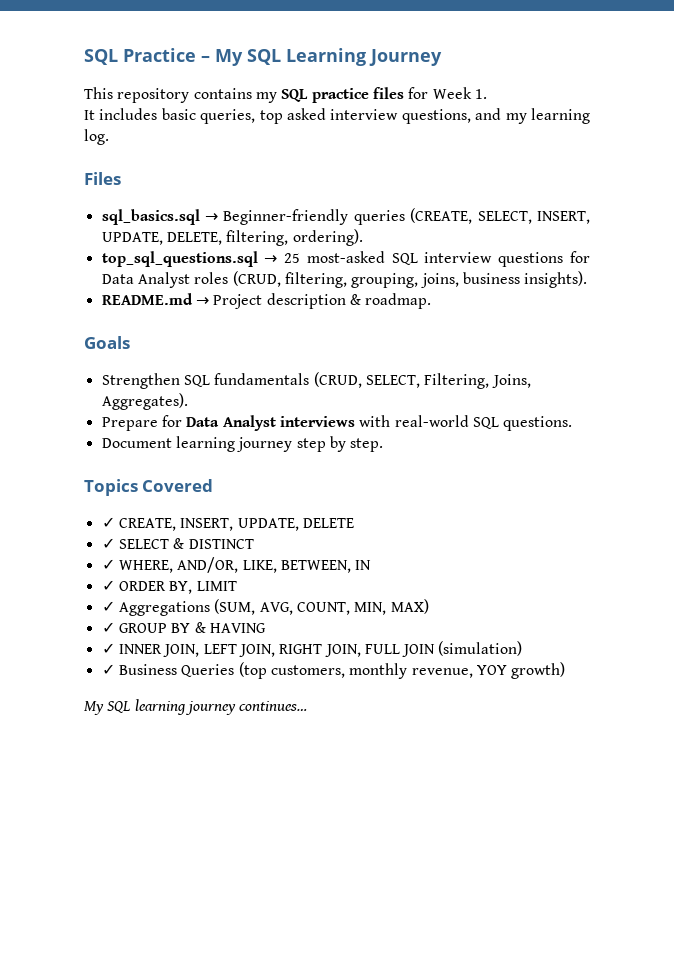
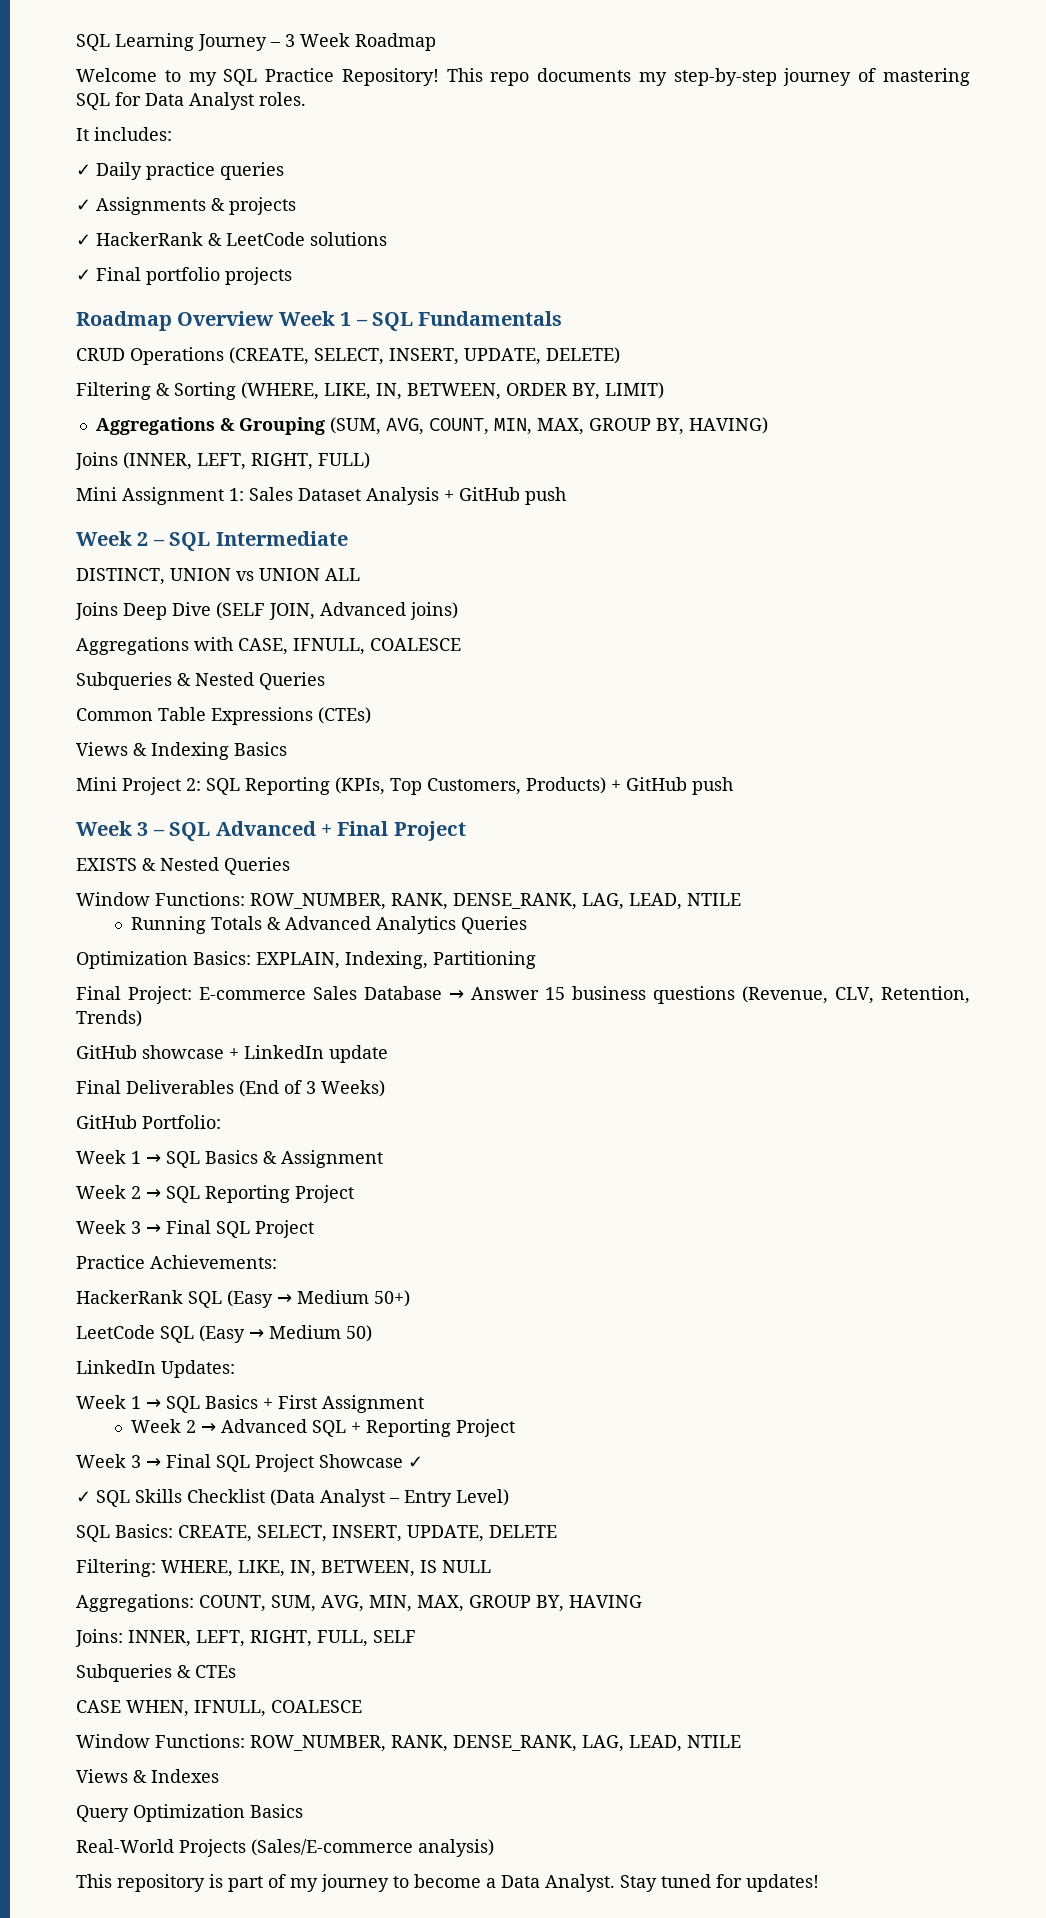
[84,48,442,66] [84,87,487,103] [84,108,590,124] [84,129,109,145] [84,172,121,185] [101,208,590,225] [101,229,363,246] [101,251,590,267] [101,271,588,288] [101,293,432,309] [84,336,130,349] [101,372,531,389] [101,393,188,410] [101,415,573,431] [101,436,384,452] [84,479,214,496] [101,517,354,531] [101,538,254,549] [101,557,372,573] [101,580,237,594] [101,599,429,616] [101,622,266,633] [101,641,523,657] [101,662,566,679] [84,699,308,715] SQL Practice – My SQL Learning Journey // This repository contains my SQL practice files for Week 1. // It includes basic queries, top asked interview questions, and my learning log. // Files // sql_basics.sql → Beginner-friendly queries (CREATE, SELECT, INSERT, UPDATE, DELETE, filtering, ordering). // top_sql_questions.sql → 25 most-asked SQL interview questions for Data Analyst roles (CRUD, filtering, grouping, joins, business insights). // README.md → Project description & roadmap. // Goals // Strengthen SQL fundamentals (CRUD, SELECT, Filtering, Joins, Aggregates). // Prepare for Data Analyst interviews with real-world SQL questions. // Document learning journey step by step. // Topics Covered // ✓ CREATE, INSERT, UPDATE, DELETE // ✓ SELECT & DISTINCT // ✓ WHERE, AND/OR, LIKE, BETWEEN, IN // ✓ ORDER BY, LIMIT // ✓ Aggregations (SUM, AVG, COUNT, MIN, MAX) // ✓ GROUP BY & HAVING // ✓ INNER JOIN, LEFT JOIN, RIGHT JOIN, FULL JOIN (simulation) // ✓ Business Queries (top customers, monthly revenue, YOY growth) // My SQL learning journey continues… -> [76,33,436,51] [76,68,970,86] [76,92,306,110] [76,127,172,141] [76,162,284,180] [76,197,296,215] [76,232,387,246] [76,267,292,285] [76,311,563,331] [76,347,620,365] [76,382,664,400] [95,417,768,435] [75,452,370,470] [76,487,566,505] [76,531,348,551] [76,568,360,585] [75,602,458,620] [76,637,461,655] [76,672,325,690] [76,707,371,725] [76,742,287,760] [76,777,733,795] [76,821,466,841] [76,857,290,875] [76,892,741,910] [130,916,527,934] [76,951,536,969] [76,986,970,1004] [76,1010,142,1027] [76,1045,388,1063] [76,1080,385,1097] [76,1115,221,1129] [76,1150,383,1168] [76,1185,354,1203] [76,1220,314,1238] [76,1255,277,1269] [76,1290,410,1308] [76,1325,372,1343] [76,1360,235,1378] [76,1395,424,1413] [130,1419,515,1437] [76,1454,423,1472] [76,1489,509,1507] [76,1524,557,1542] [76,1559,491,1577] [76,1594,642,1612] [75,1629,416,1647] [76,1664,236,1682] [76,1700,362,1717] [76,1734,741,1752] [76,1769,219,1783] [76,1804,303,1822] [76,1839,494,1857] [76,1874,819,1892] SQL Learning Journey – 3 Week Roadmap // Welcome to my SQL Practice Repository! This repo documents my step-by-step journey of mastering SQL for Data Analyst roles. // It includes: // ✓ Daily practice queries // ✓ Assignments & projects // ✓ HackerRank & LeetCode solutions // ✓ Final portfolio projects // Roadmap Overview Week 1 – SQL Fundamentals // CRUD Operations (CREATE, SELECT, INSERT, UPDATE, DELETE) // Filtering & Sorting (WHERE, LIKE, IN, BETWEEN, ORDER BY, LIMIT) // Aggregations & Grouping (SUM, AVG, COUNT, MIN, MAX, GROUP BY, HAVING) // Joins (INNER, LEFT, RIGHT, FULL) // Mini Assignment 1: Sales Dataset Analysis + GitHub push // Week 2 – SQL Intermediate // DISTINCT, UNION vs UNION ALL // Joins Deep Dive (SELF JOIN, Advanced joins) // Aggregations with CASE, IFNULL, COALESCE // Subqueries & Nested Queries // Common Table Expressions (CTEs) // Views & Indexing Basics // Mini Project 2: SQL Reporting (KPIs, Top Customers, Products) + GitHub push // Week 3 – SQL Advanced + Final Project // EXISTS & Nested Queries // Window Functions: ROW_NUMBER, RANK, DENSE_RANK, LAG, LEAD, NTILE // Running Totals & Advanced Analytics Queries // Optimization Basics: EXPLAIN, Indexing, Partitioning // Final Project: E-commerce Sales Database → Answer 15 business questions (Revenue, CLV, Retention, Trends) // GitHub showcase + LinkedIn update // Final Deliverables (End of 3 Weeks) // GitHub Portfolio: // Week 1 → SQL Basics & Assignment // Week 2 → SQL Reporting Project // Week 3 → Final SQL Project // Practice Achievements: // HackerRank SQL (Easy → Medium 50+) // LeetCode SQL (Easy → Medium 50) // LinkedIn Updates: // Week 1 → SQL Basics + First Assignment // Week 2 → Advanced SQL + Reporting Project // Week 3 → Final SQL Project Showcase ✓ // ✓ SQL Skills Checklist (Data Analyst – Entry Level) // SQL Basics: CREATE, SELECT, INSERT, UPDATE, DELETE // Filtering: WHERE, LIKE, IN, BETWEEN, IS NULL // Aggregations: COUNT, SUM, AVG, MIN, MAX, GROUP BY, HAVING // Joins: INNER, LEFT, RIGHT, FULL, SELF // Subqueries & CTEs // CASE WHEN, IFNULL, COALESCE // Window Functions: ROW_NUMBER, RANK, DENSE_RANK, LAG, LEAD, NTILE // Views & Indexes // Query Optimization Basics // Real-World Projects (Sales/E-commerce analysis) // This repository is part of my journey to become a Data Analyst. Stay tuned for updates!

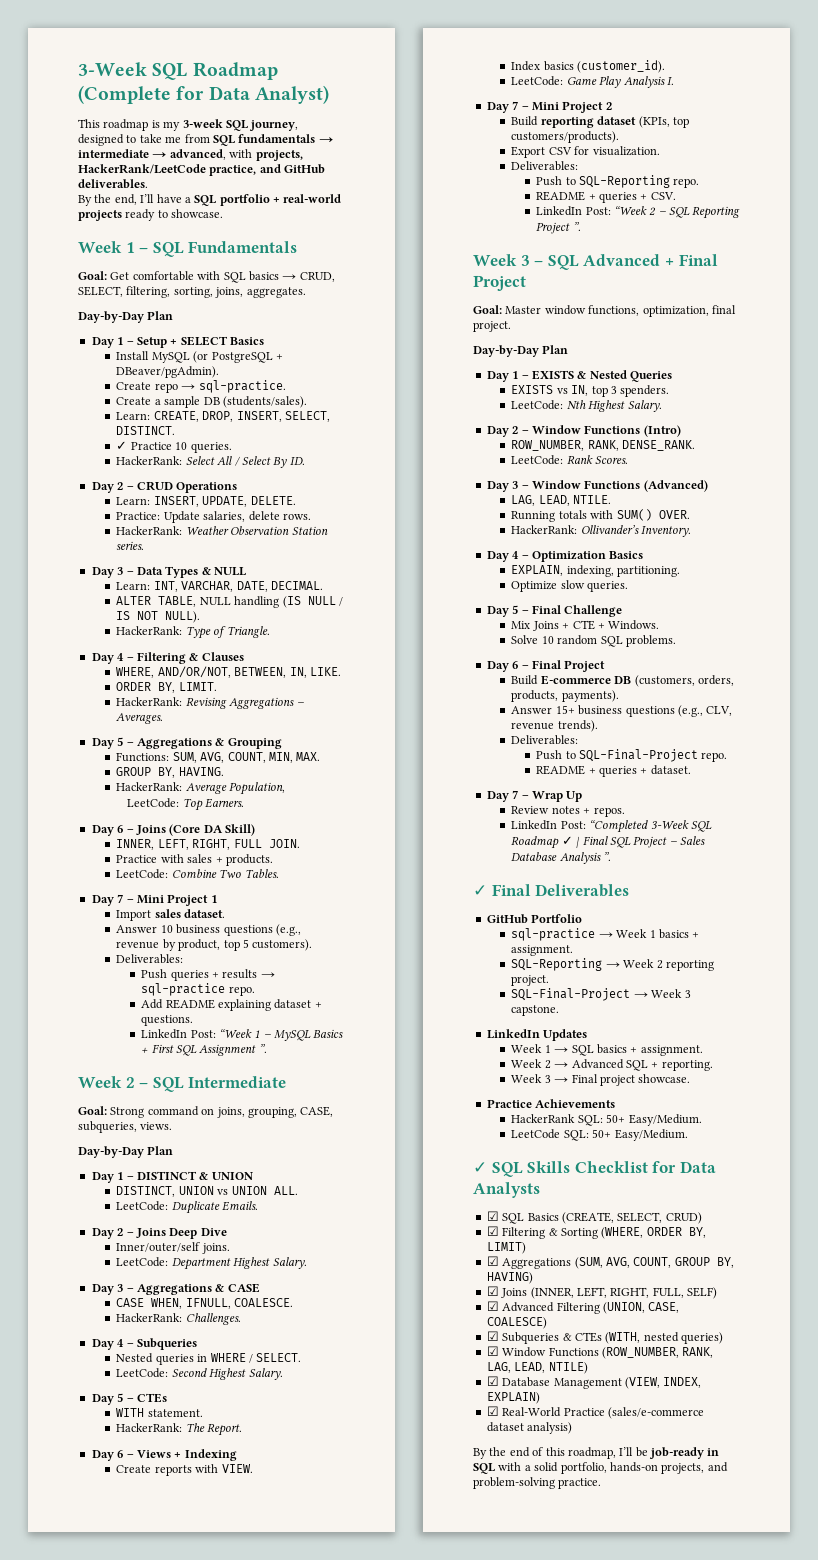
[76,33,436,51] [76,68,970,86] [76,92,306,110] [76,127,172,141] [76,162,284,180] [76,197,296,215] [76,232,387,246] [76,267,292,285] [76,311,275,331] SQL Learning Journey – 3 Week Roadmap // Welcome to my SQL Practice Repository! This repo documents my step-by-step journey of mastering SQL for Data Analyst roles. // It includes: // ✓ Daily practice queries // ✓ Assignments & projects // ✓ HackerRank & LeetCode solutions // ✓ Final portfolio projects // Roadmap Overview -> [78,62,278,80] [78,85,329,104] [78,119,299,131] [78,134,333,146] [78,149,303,161] [78,164,326,176] [78,179,148,189] [78,194,342,206] [78,209,224,221] 3-Week SQL Roadmap (Complete for Data Analyst) // This roadmap is my 3-week SQL journey, designed to take me from SQL fundamentals → intermediate → advanced, with projects, HackerRank/LeetCode practice, and GitHub deliverables. // By the end, I’ll have a SQL portfolio + real-world projects ready to showcase. //
[76,347,620,365] [76,382,664,400] CRUD Operations (CREATE, SELECT, INSERT, UPDATE, DELETE) // Filtering & Sorting (WHERE, LIKE, IN, BETWEEN, ORDER BY, LIMIT) // -> [78,271,335,283] [78,286,306,298] [78,311,174,323] [91,336,264,348] [116,351,283,363] [116,366,220,378] [116,380,286,393] [116,396,307,408] [116,411,330,422] [116,426,176,435] [116,441,232,453] [116,456,305,468] [91,481,238,493] [116,496,296,507] [116,511,311,523] [116,526,328,535] [116,541,145,550] [91,566,246,578] [116,581,323,592] [116,596,343,608] [116,611,201,623] [116,626,270,639] [91,652,244,664] [116,666,341,678] [116,682,217,693] [116,697,304,709] [116,713,164,724] [91,737,134,749] Goal: Get comfortable with SQL basics → CRUD, SELECT, filtering, sorting, joins, aggregates. // Day-by-Day Plan // Day 1 – Setup + SELECT Basics // Install MySQL (or PostgreSQL + DBeaver/pgAdmin). // Create repo → sql-practice. // Create a sample DB (students/sales). // Learn: CREATE, DROP, INSERT, SELECT, DISTINCT. // ✓ Practice 10 queries. // HackerRank: Select All / Select By ID. // Day 2 – CRUD Operations // Learn: INSERT, UPDATE, DELETE. // Practice: Update salaries, delete rows. // HackerRank: Weather Observation Station series. // Day 3 – Data Types & NULL // Learn: INT, VARCHAR, DATE, DECIMAL. // ALTER TABLE, NULL handling (IS NULL / IS NOT NULL). // HackerRank: Type of Triangle. // Day 4 – Filtering & Clauses // WHERE, AND/OR/NOT, BETWEEN, IN, LIKE. // ORDER BY, LIMIT. // HackerRank: Revising Aggregations – Averages. // Day 5 –
[329,417,381,435] (SUM, -> [116,752,197,763] // Functions: SUM,
[536,417,768,435] [75,452,370,470] [76,487,566,505] MAX, GROUP BY, HAVING) // Joins (INNER, LEFT, RIGHT, FULL) // Mini Assignment 1: Sales Dataset Analysis + GitHub push -> [296,752,321,761] [116,767,224,778] [116,782,286,795] [127,798,245,811] [91,824,255,836] [116,839,300,850] [116,854,273,866] [116,869,279,879] [91,894,217,906] [116,909,226,921] [116,924,301,936] [116,939,313,951] [116,954,184,964] [141,969,275,981] [141,983,255,996] [141,999,322,1011] [141,1015,194,1026] [141,1029,344,1041] [141,1044,267,1056] MAX. // GROUP BY, HAVING. // HackerRank: Average Population, // LeetCode: Top Earners. // Day 6 – Joins (Core DA Skill) // INNER, LEFT, RIGHT, FULL JOIN. // Practice with sales + products. // LeetCode: Combine Two Tables. // Day 7 – Mini Project 1 // Import sales dataset. // Answer 10 business questions (e.g., revenue by product, top 5 customers). // Deliverables: // Push queries + results → sql-practice repo. // Add README explaining dataset + questions. // LinkedIn Post: “Week 1 – MySQL Basics + First SQL Assignment ”.
[76,568,360,585] [75,602,458,620] [76,637,461,655] [76,672,325,690] [76,707,371,725] [76,742,287,760] [76,777,733,795] DISTINCT, UNION vs UNION ALL // Joins Deep Dive (SELF JOIN, Advanced joins) // Aggregations with CASE, IFNULL, COALESCE // Subqueries & Nested Queries // Common Table Expressions (CTEs) // Views & Indexing Basics // Mini Project 2: SQL Reporting (KPIs, Top Customers, Products) + GitHub push -> [78,1106,334,1118] [78,1121,173,1133] [78,1146,174,1158] [91,1171,253,1183] [116,1186,298,1197] [116,1201,259,1214] [91,1228,227,1239] [116,1242,230,1254] [116,1257,307,1270] [91,1283,260,1295] [116,1298,294,1309] [116,1313,241,1325] [91,1338,197,1350] [116,1353,302,1365] [116,1368,283,1380] [91,1393,167,1405] [116,1408,203,1417] [116,1423,243,1436] [91,1449,237,1461] [116,1464,253,1476] [511,60,666,73] [511,76,674,88] [486,101,612,113] [511,116,689,128] [511,131,620,143] [511,146,660,158] [511,161,579,171] [536,175,700,188] [536,191,676,203] [536,206,741,219] [536,222,581,234] Goal: Strong command on joins, grouping, CASE, subqueries, views. // Day-by-Day Plan // Day 1 – DISTINCT & UNION // DISTINCT, UNION vs UNION ALL. // LeetCode: Duplicate Emails. // Day 2 – Joins Deep Dive // Inner/outer/self joins. // LeetCode: Department Highest Salary. // Day 3 – Aggregations & CASE // CASE WHEN, IFNULL, COALESCE. // HackerRank: Challenges. // Day 4 – Subqueries // Nested queries in WHERE / SELECT. // LeetCode: Second Highest Salary. // Day 5 – CTEs // WITH statement. // HackerRank: The Report. // Day 6 – Views + Indexing // Create reports with VIEW. // Index basics (customer_id). // LeetCode: Game Play Analysis I. // Day 7 – Mini Project 2 // Build reporting dataset (KPIs, top customers/products). // Export CSV for visualization. // Deliverables: // Push to SQL-Reporting repo. // README + queries + CSV. // LinkedIn Post: “Week 2 – SQL Reporting Project ”.
[76,857,290,875] [76,892,741,910] EXISTS & Nested Queries // Window Functions: ROW_NUMBER, RANK, DENSE_RANK, LAG, LEAD, NTILE -> [473,305,736,317] [473,321,511,332] [473,345,569,357] [486,370,672,382] [511,385,670,397] [511,400,662,412] [486,425,681,437] [511,440,696,451] [511,455,629,465] [486,480,708,492] [511,495,612,506] Goal: Master window functions, optimization, final project. // Day-by-Day Plan // Day 1 – EXISTS & Nested Queries // EXISTS vs IN, top 3 spenders. // LeetCode: Nth Highest Salary. // Day 2 – Window Functions (Intro) // ROW_NUMBER, RANK, DENSE_RANK. // LeetCode: Rank Scores. // Day 3 – Window Functions (Advanced) // LAG, LEAD, NTILE.
[210,916,527,934] [76,951,536,969] [76,986,970,1004] [76,1010,142,1027] [76,1045,388,1063] [76,1080,385,1097] [76,1115,221,1129] [76,1150,383,1168] [76,1185,354,1203] [76,1220,314,1238] [76,1255,277,1269] [76,1290,410,1308] [76,1325,372,1343] [76,1360,235,1378] [76,1395,424,1413] Totals & Advanced Analytics Queries // Optimization Basics: EXPLAIN, Indexing, Partitioning // Final Project: E-commerce Sales Database → Answer 15 business questions (Revenue, CLV, Retention, Trends) // GitHub showcase + LinkedIn update // Final Deliverables (End of 3 Weeks) // GitHub Portfolio: // Week 1 → SQL Basics & Assignment // Week 2 → SQL Reporting Project // Week 3 → Final SQL Project // Practice Achievements: // HackerRank SQL (Easy → Medium 50+) // LeetCode SQL (Easy → Medium 50) // LinkedIn Updates: // Week 1 → SQL Basics + First Assignment -> [558,509,690,521] [511,525,692,537] [486,551,644,562] [511,565,681,577] [511,580,629,592] [486,605,623,617] [511,620,660,631] [511,635,676,647] [486,660,606,672] [511,675,734,687] [511,690,619,702] [511,705,733,717] [511,720,598,732] [511,735,579,745] [536,749,728,762] [536,765,691,777] [486,790,583,802] [511,806,625,817] [511,820,712,833] [511,836,706,849] [511,852,612,864] [473,884,630,897] [486,914,583,924] [511,928,700,941] [511,945,574,956] [511,958,714,971] [511,975,550,986] [511,988,691,1001] [511,1005,560,1016] [486,1029,588,1041] [511,1044,703,1056] totals with SUM() OVER. // HackerRank: Ollivander’s Inventory. // Day 4 – Optimization Basics // EXPLAIN, indexing, partitioning. // Optimize slow queries. // Day 5 – Final Challenge // Mix Joins + CTE + Windows. // Solve 10 random SQL problems. // Day 6 – Final Project // Build E-commerce DB (customers, orders, products, payments). // Answer 15+ business questions (e.g., CLV, revenue trends). // Deliverables: // Push to SQL-Final-Project repo. // README + queries + dataset. // Day 7 – Wrap Up // Review notes + repos. // LinkedIn Post: “Completed 3-Week SQL Roadmap ✓ | Final SQL Project – Sales Database Analysis ”. // ✓ Final Deliverables // GitHub Portfolio // sql-practice → Week 1 basics + assignment. // SQL-Reporting → Week 2 reporting project. // SQL-Final-Project → Week 3 capstone. // LinkedIn Updates // Week 1 → SQL basics + assignment.
[365,1419,515,1437] [76,1454,423,1472] [76,1489,509,1507] [76,1524,557,1542] [76,1559,491,1577] [76,1594,642,1612] [75,1629,416,1647] [76,1664,236,1682] [76,1700,362,1717] [76,1734,741,1752] [76,1769,219,1783] [76,1804,303,1822] [76,1839,494,1857] [76,1874,819,1892] Reporting Project // Week 3 → Final SQL Project Showcase ✓ // ✓ SQL Skills Checklist (Data Analyst – Entry Level) // SQL Basics: CREATE, SELECT, INSERT, UPDATE, DELETE // Filtering: WHERE, LIKE, IN, BETWEEN, IS NULL // Aggregations: COUNT, SUM, AVG, MIN, MAX, GROUP BY, HAVING // Joins: INNER, LEFT, RIGHT, FULL, SELF // Subqueries & CTEs // CASE WHEN, IFNULL, COALESCE // Window Functions: ROW_NUMBER, RANK, DENSE_RANK, LAG, LEAD, NTILE // Views & Indexes // Query Optimization Basics // Real-World Projects (Sales/E-commerce analysis) // This repository is part of my journey to become a Data Analyst. Stay tuned for updates! -> [661,1060,713,1071] [511,1074,691,1086] [486,1099,616,1108] [511,1114,702,1126] [511,1129,688,1141] [473,1161,716,1177] [473,1182,540,1198] [486,1211,702,1224] [486,1226,706,1239] [486,1242,526,1254] [486,1256,734,1269] [486,1272,533,1284] [486,1286,717,1299] [486,1301,680,1314] [486,1317,547,1329] [486,1331,723,1344] [486,1346,714,1359] [486,1362,588,1374] [486,1376,702,1389] [486,1392,540,1404] [486,1406,704,1419] [486,1422,573,1434] [473,1447,720,1459] [473,1462,728,1474] [473,1477,602,1489] reporting. // Week 3 → Final project showcase. // Practice Achievements // HackerRank SQL: 50+ Easy/Medium. // LeetCode SQL: 50+ Easy/Medium. // ✓ SQL Skills Checklist for Data Analysts // ☑ SQL Basics (CREATE, SELECT, CRUD) // ☑ Filtering & Sorting (WHERE, ORDER BY, LIMIT) // ☑ Aggregations (SUM, AVG, COUNT, GROUP BY, HAVING) // ☑ Joins (INNER, LEFT, RIGHT, FULL, SELF) // ☑ Advanced Filtering (UNION, CASE, COALESCE) // ☑ Subqueries & CTEs (WITH, nested queries) // ☑ Window Functions (ROW_NUMBER, RANK, LAG, LEAD, NTILE) // ☑ Database Management (VIEW, INDEX, EXPLAIN) // ☑ Real-World Practice (sales/e-commerce dataset analysis) // By the end of this roadmap, I’ll be job-ready in SQL with a solid portfolio, hands-on projects, and problem-solving practice.

